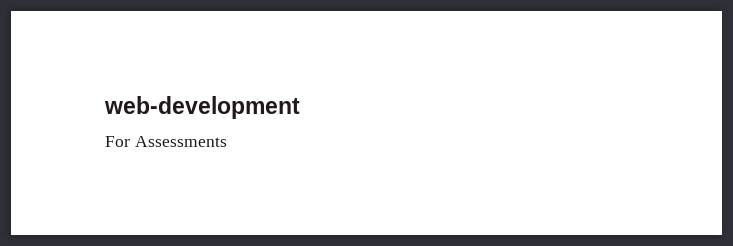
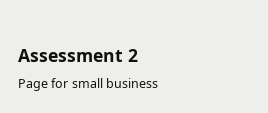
[104,96,300,119] [105,136,227,147] web-development // For Assessments -> [18,49,138,62] [18,78,159,91] Assessment 2 // Page for small business

